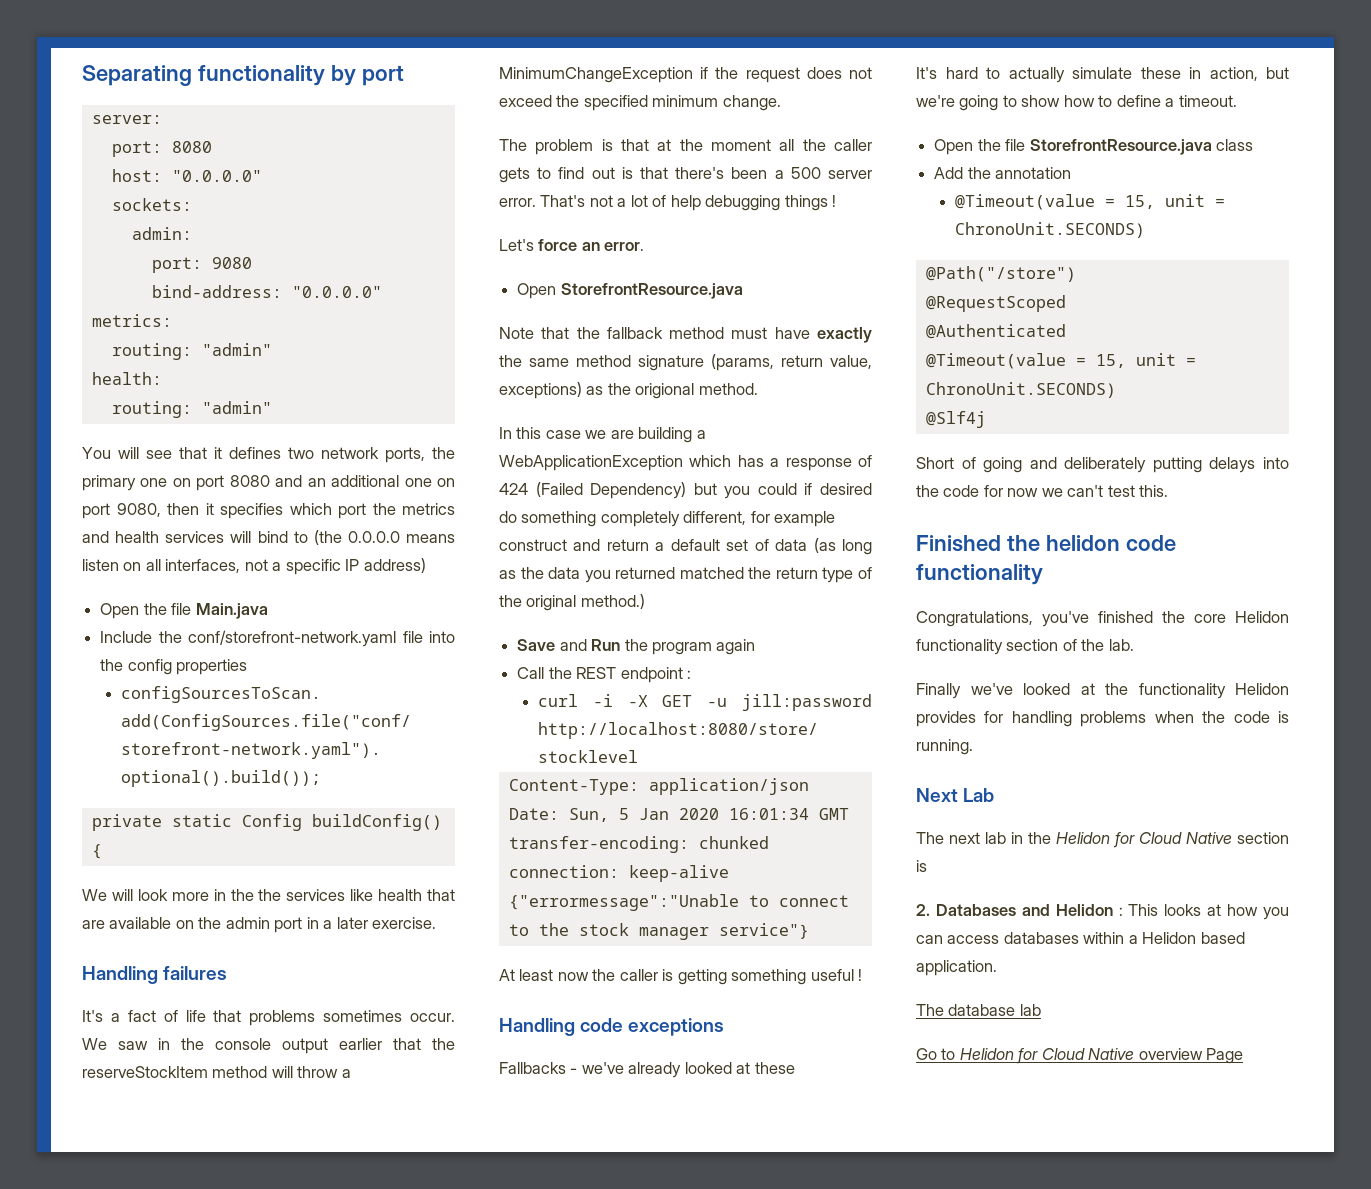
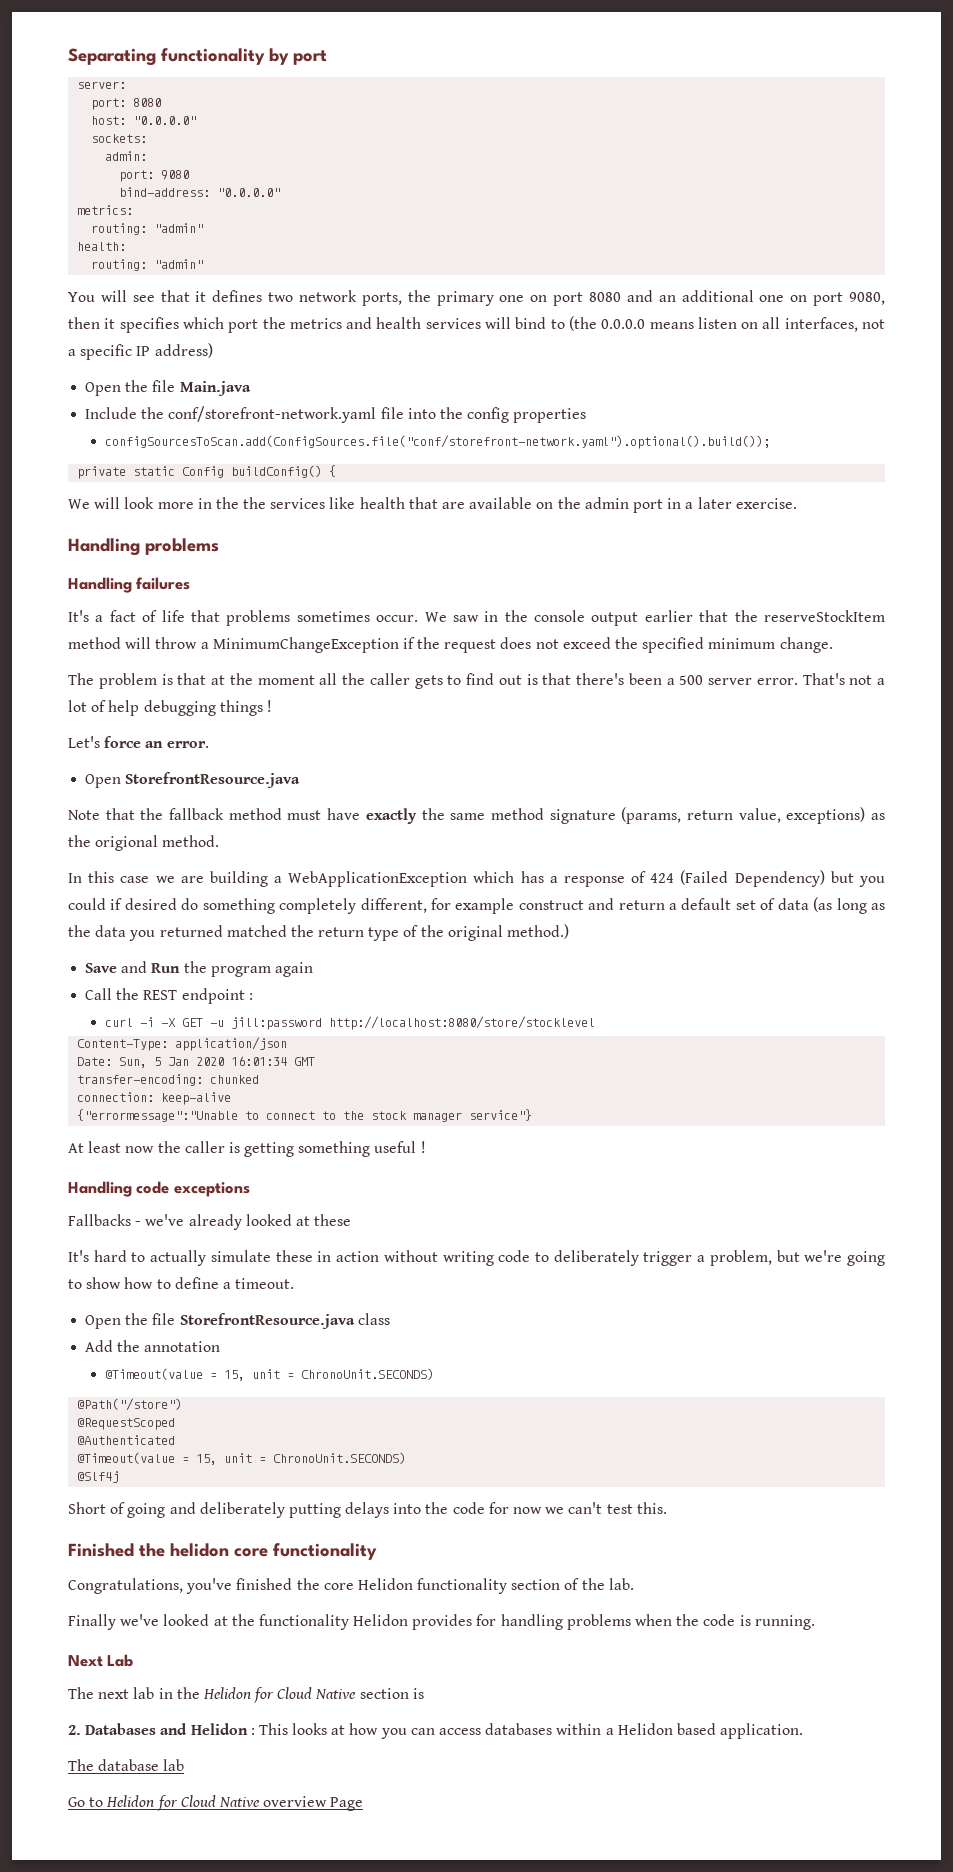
(437, 923) none -> [68,538,219,556] // Handling problems
[1209,67,1258,81] action, -> [336,1250,772,1266] action without writing code to deliberately trigger a problem,
[1125,535,1176,551] code -> [234,1548,268,1557] core

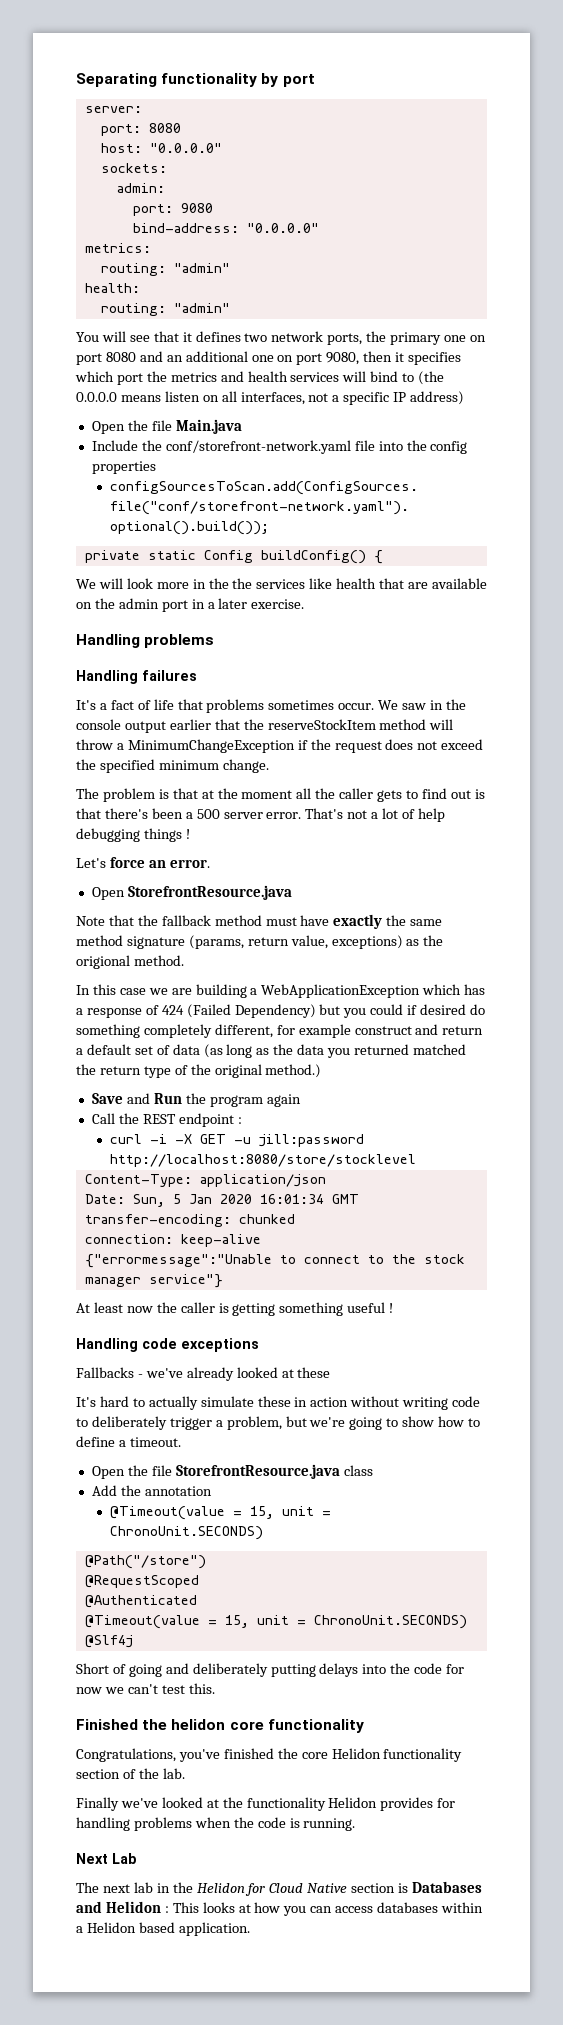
[68,1725,81,1735] // 2. -> (409, 1888) none
[68,1759,185,1771] [68,1795,364,1811] // The database lab // Go to Helidon for Cloud Native overview Page -> (250, 1929) none

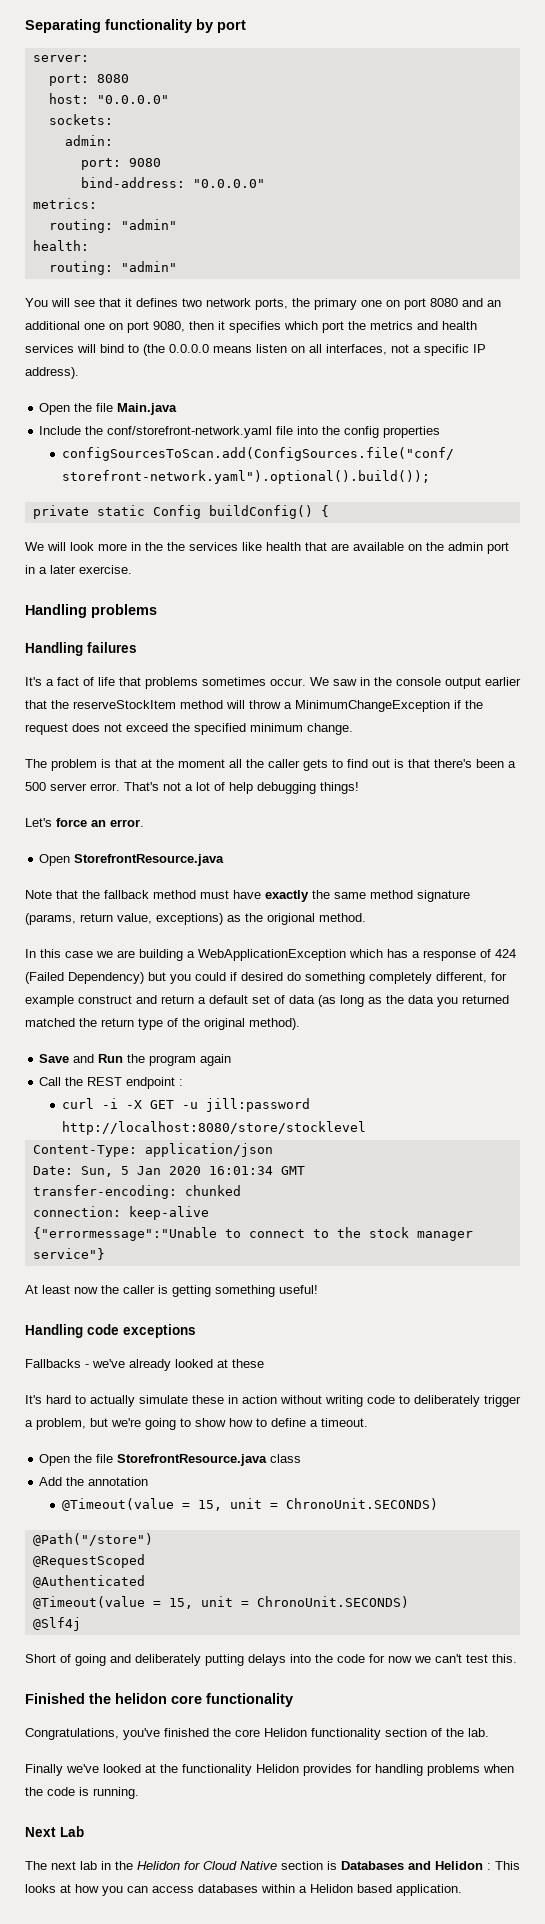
[410,391,465,405] address) -> [25,367,79,379] address).
[143,828,190,842] things ! -> [320,782,359,794] things!
[265,1064,322,1078] method.) -> [249,1018,300,1030] method).
[347,1302,394,1313] useful ! -> [279,1285,318,1294] useful!

